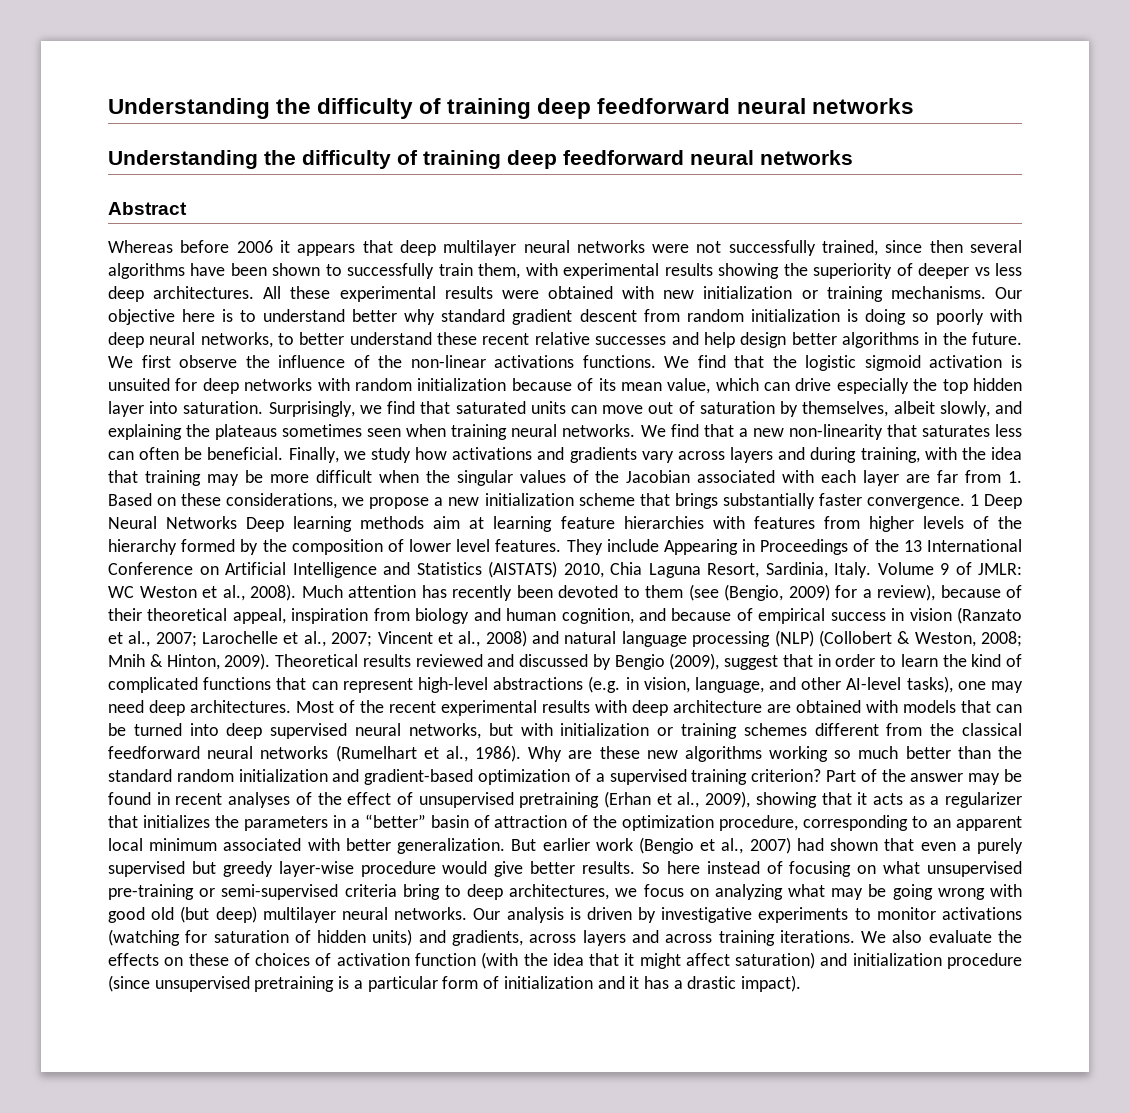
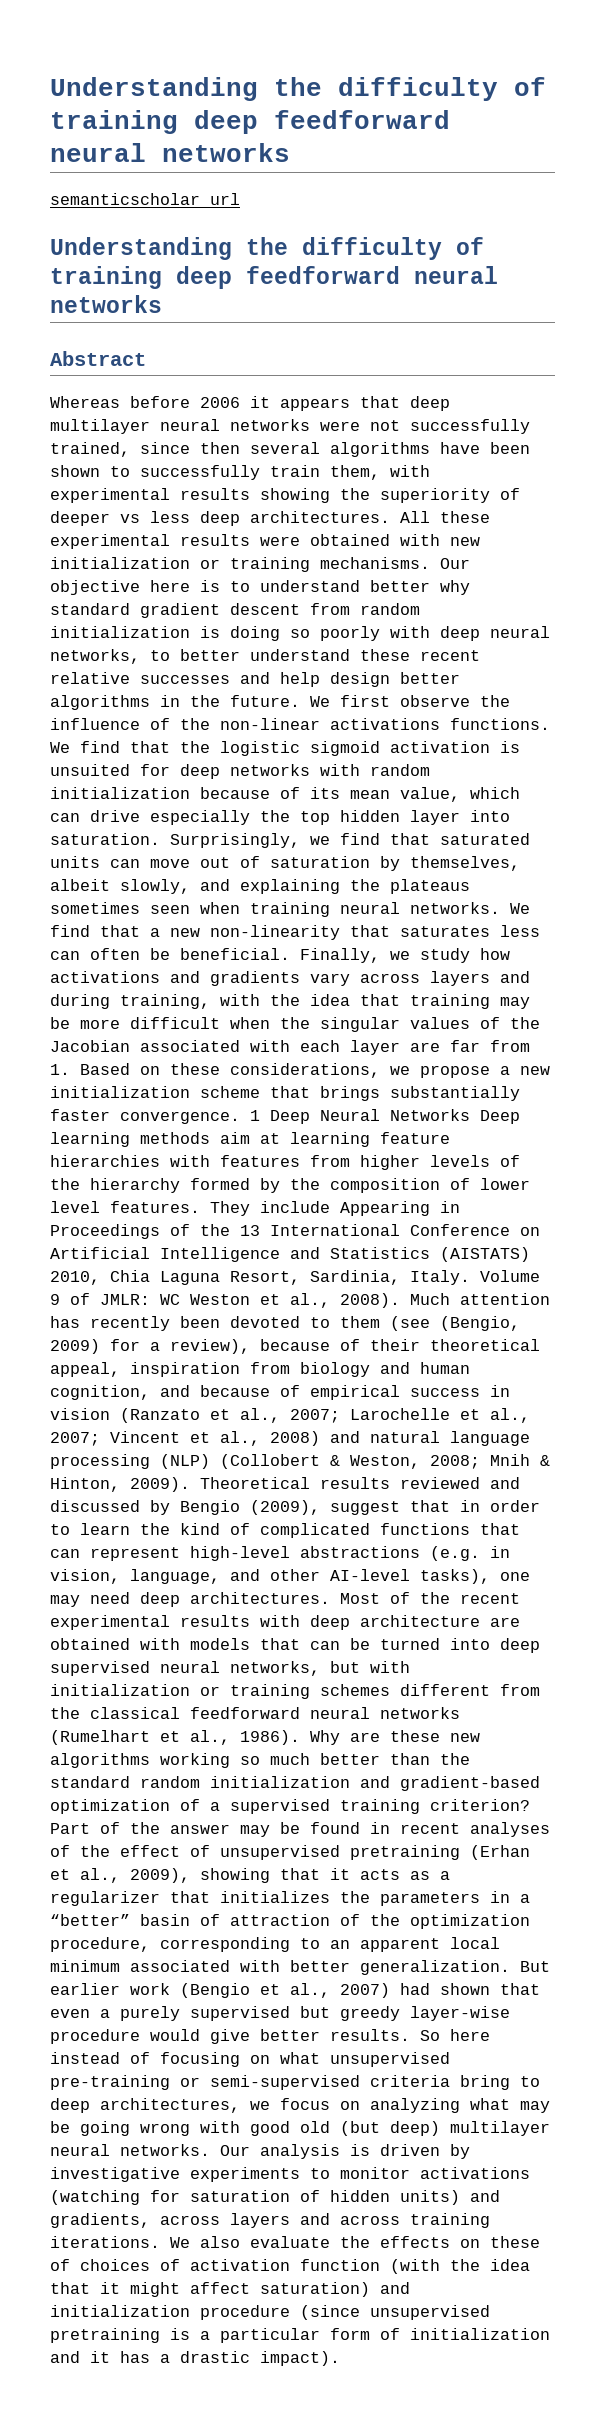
[108,98,914,119] Understanding the difficulty of training deep feedforward neural networks -> [50,77,546,101] [50,110,450,134] [50,143,290,162] [50,193,240,205] Understanding the difficulty of training deep feedforward neural networks // semanticscholar url

